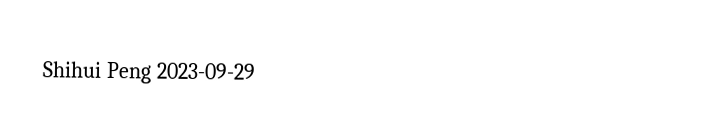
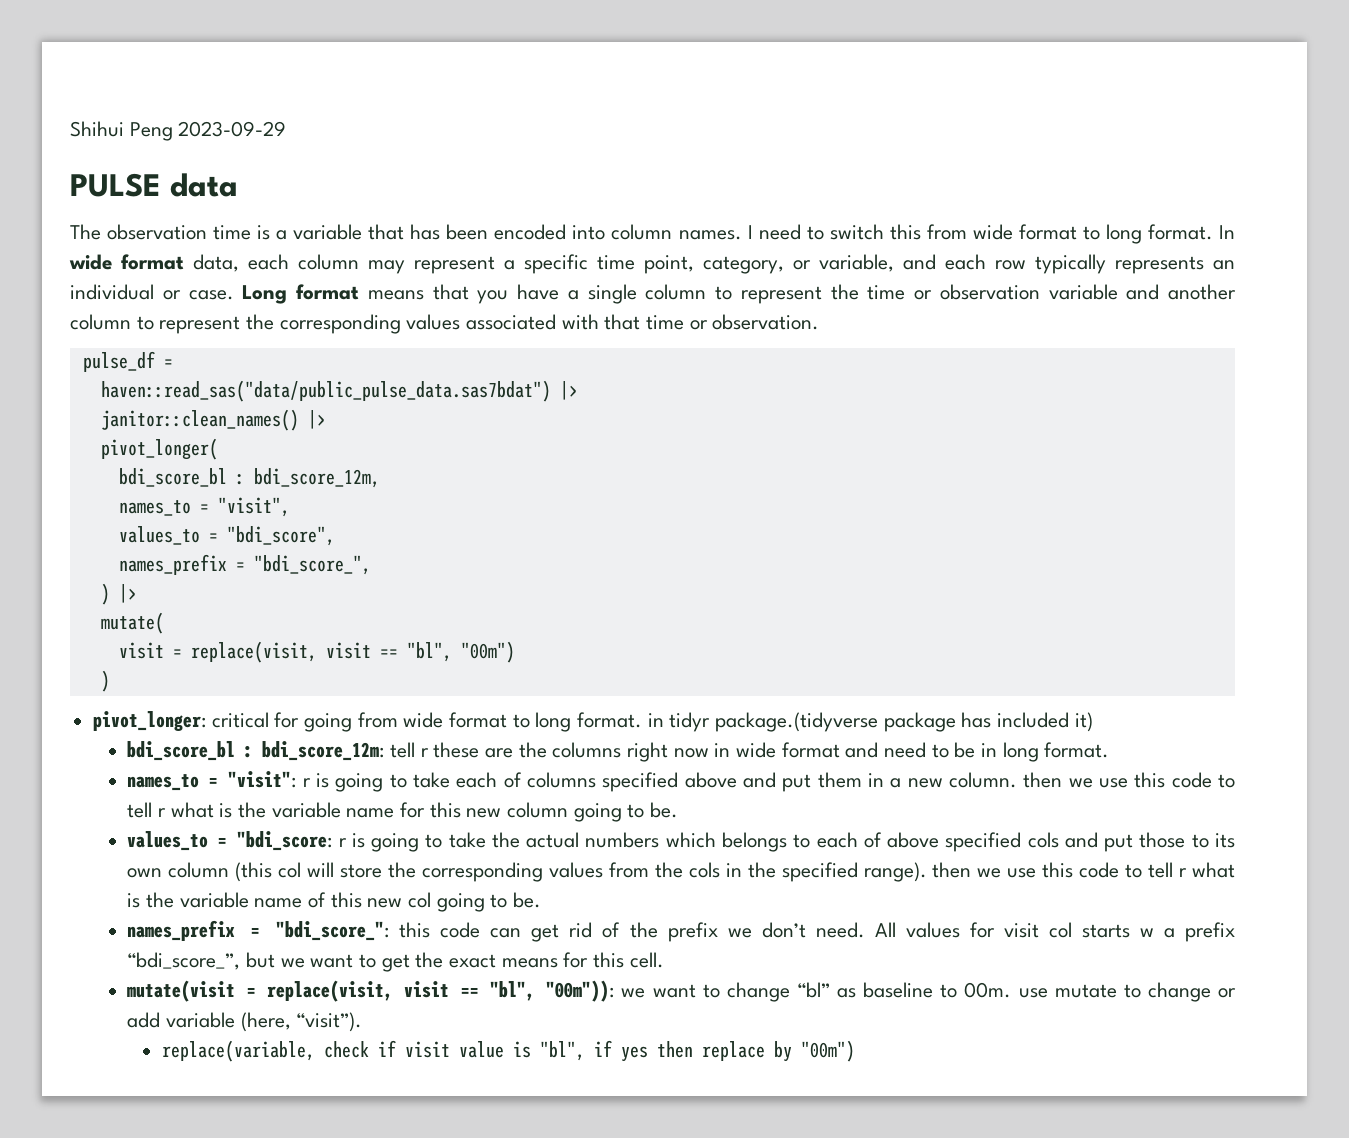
(256, 71) none -> [70,173,238,197] [70,224,1235,244] [69,254,1235,274] [70,284,1236,304] [70,314,820,334] [82,351,173,372] [100,380,578,402] [100,409,326,431] [100,438,218,460] [118,468,380,488] [118,497,290,517] [118,526,335,546] [118,554,371,575] [100,583,137,605] [100,612,164,634] [118,641,515,663] [100,670,110,692] [93,711,1093,732] [127,741,1110,762] [127,771,1236,792] [127,802,679,822] [127,831,1235,852] [127,862,1235,882] [127,892,542,912] [127,920,1236,942] [127,952,664,972] [127,980,1237,1002] [127,1012,363,1032] [161,1040,855,1062] // PULSE data // The observation time is a variable that has been encoded into column names. I need to switch this from wide format to long format. In wide format data, each column may represent a specific time point, category, or variable, and each row typically represents an individual or case. Long format means that you have a single column to represent the time or observation variable and another column to represent the corresponding values associated with that time or observation. // pulse_df = // haven::read_sas("data/public_pulse_data.sas7bdat") |> // janitor::clean_names() |> // pivot_longer( // bdi_score_bl : bdi_score_12m, // names_to = "visit", // values_to = "bdi_score", // names_prefix = "bdi_score_", // ) |> // mutate( // visit = replace(visit, visit == "bl", "00m") // ) // pivot_longer: critical for going from wide format to long format. in tidyr package.(tidyverse package has included it) // bdi_score_bl : bdi_score_12m: tell r these are the columns right now in wide format and need to be in long format. // names_to = "visit": r is going to take each of columns specified above and put them in a new column. then we use this code to tell r what is the variable name for this new column going to be. // values_to = "bdi_score: r is going to take the actual numbers which belongs to each of above specified cols and put those to its own column (this col will store the corresponding values from the cols in the specified range). then we use this code to tell r what is the variable name of this new col going to be. // names_prefix = "bdi_score_": this code can get rid of the prefix we don’t need. All values for visit col starts w a prefix “bdi_score_”, but we want to get the exact means for this cell. // mutate(visit = replace(visit, visit == "bl", "00m")): we want to change “bl” as baseline to 00m. use mutate to change or add variable (here, “visit”). // replace(variable, check if visit value is "bl", if yes then replace by "00m")

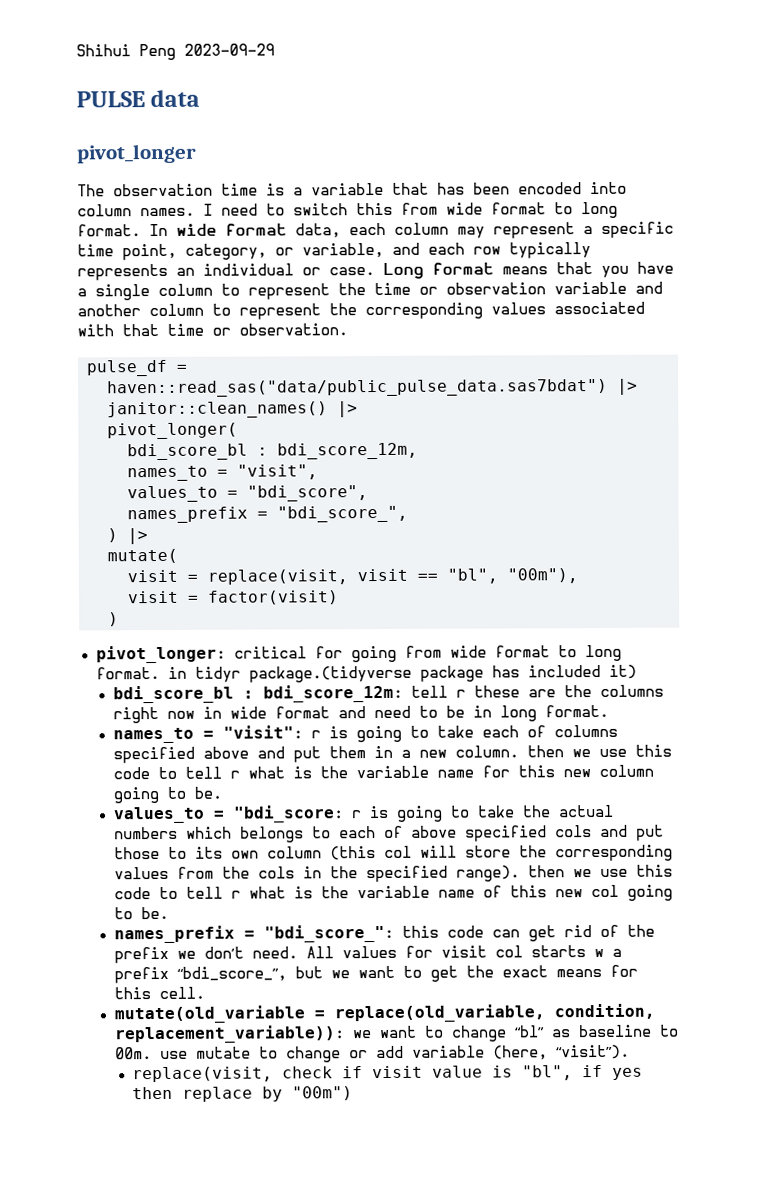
(238, 185) none -> [76,143,197,164] // pivot_longer
[460,641,515,663] "00m") -> [507,568,578,584] [128,590,339,605] "00m"), // visit = factor(visit)
[127,980,615,1002] mutate(visit = replace(visit, visit == "bl", "00m")): -> [113,1003,655,1024] [113,1025,345,1044] mutate(old_variable = replace(old_variable, condition, replacement_variable)):
[161,1040,315,1062] replace(variable, -> [132,1066,274,1083] replace(visit,

